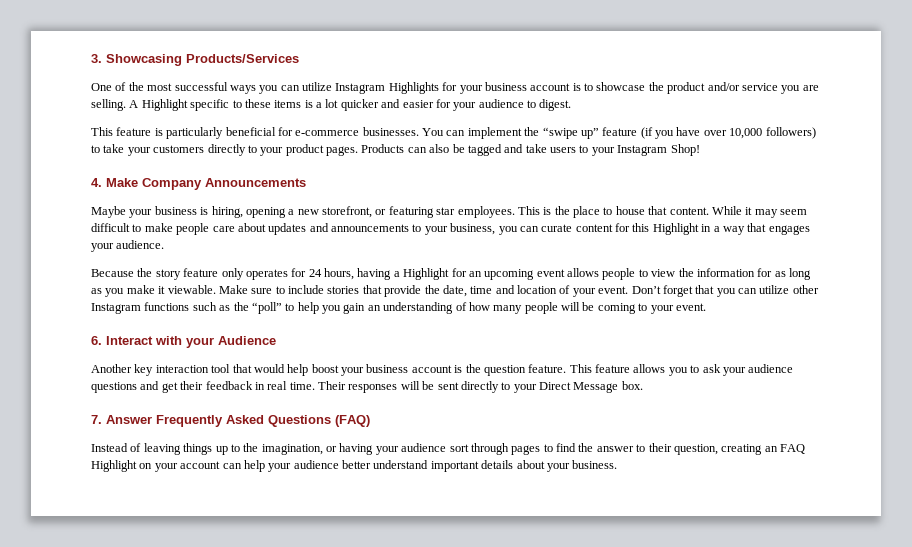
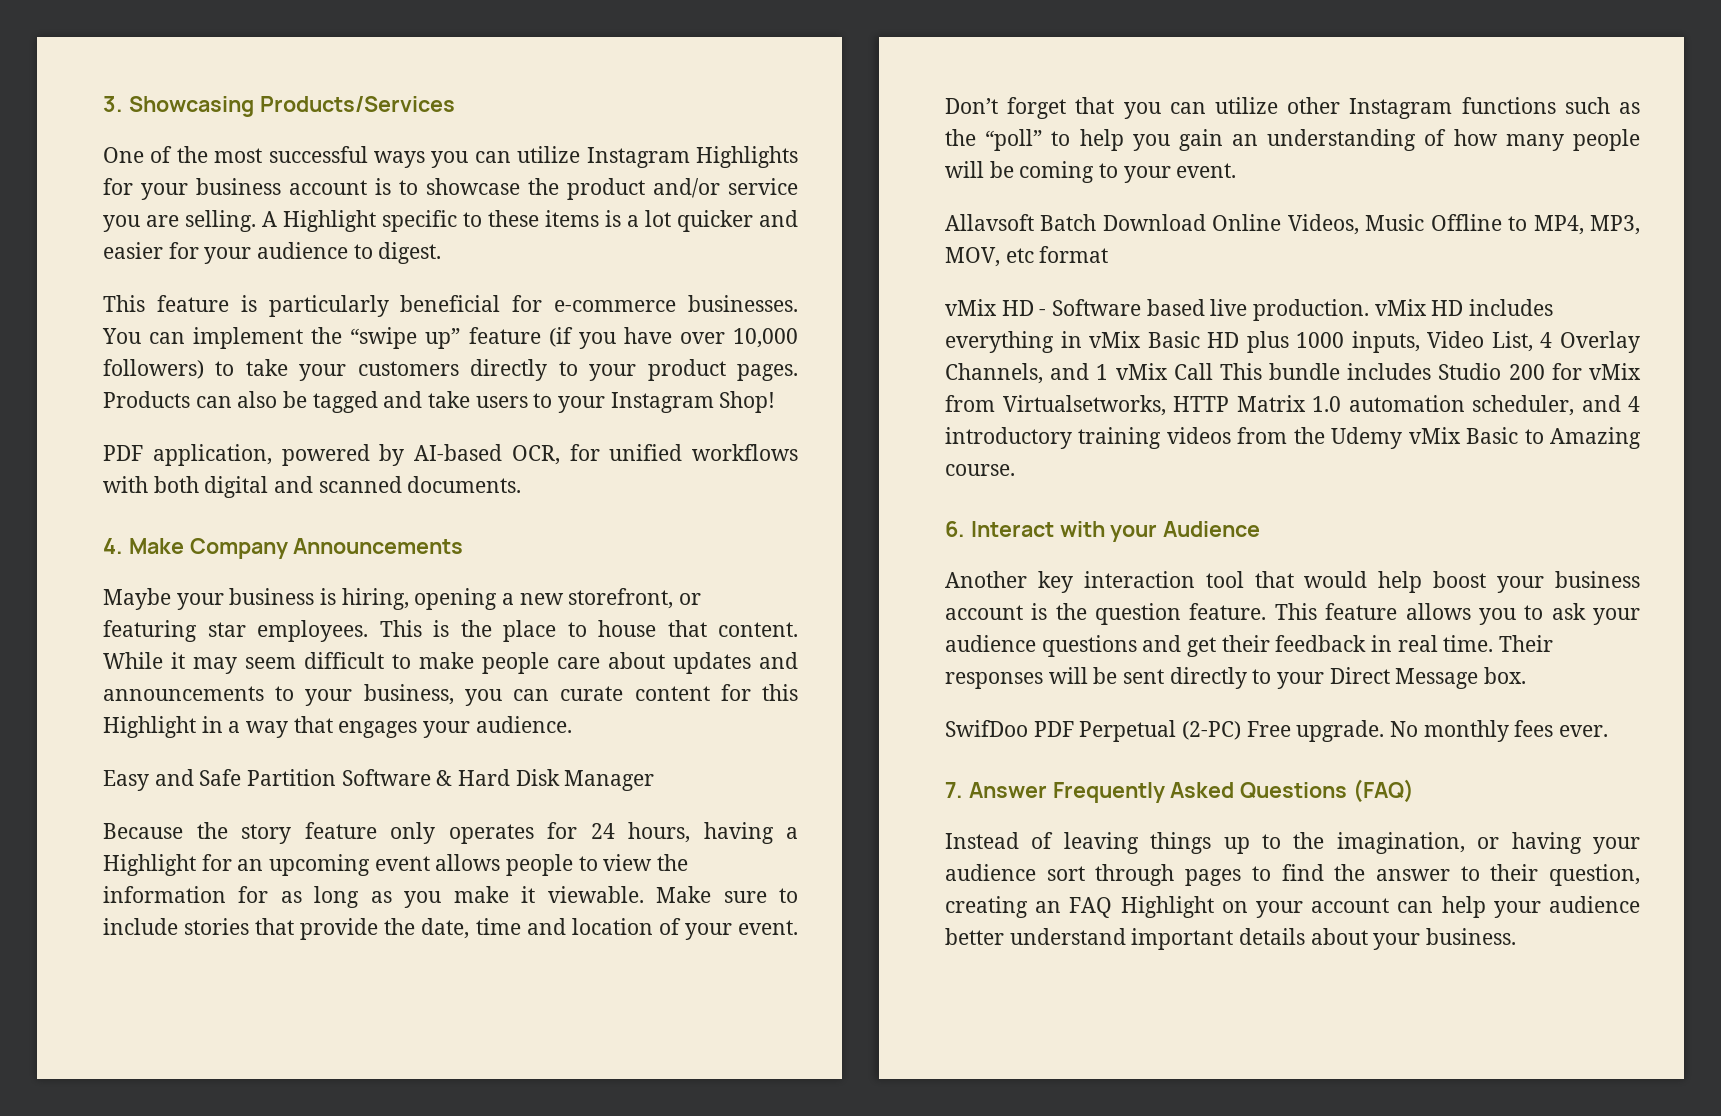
(700, 150) none -> [103,444,798,466] [103,476,522,498] // PDF application, powered by AI-based OCR, for unified workflows with both digital and scanned documents.
(165, 244) none -> [103,769,655,791] // Easy and Safe Partition Software & Hard Disk Manager
(706, 307) none -> [945,214,1640,235] [945,246,1109,267] [945,299,1554,321] [945,331,1640,353] [945,363,1641,384] [945,395,1640,416] [945,427,1641,449] [945,464,1015,476] // Allavsoft Batch Download Online Videos, Music Offline to MP4, MP3, MOV, etc format // vMix HD - Software based live production. vMix HD includes everything in vMix Basic HD plus 1000 inputs, Video List, 4 Overlay Channels, and 1 vMix Call This bundle includes Studio 200 for vMix from Virtualsetworks, HTTP Matrix 1.0 automation scheduler, and 4 introductory training videos from the Udemy vMix Basic to Amazing course.
(643, 385) none -> [945,720,1609,742] // SwifDoo PDF Perpetual (2-PC) Free upgrade. No monthly fees ever.

